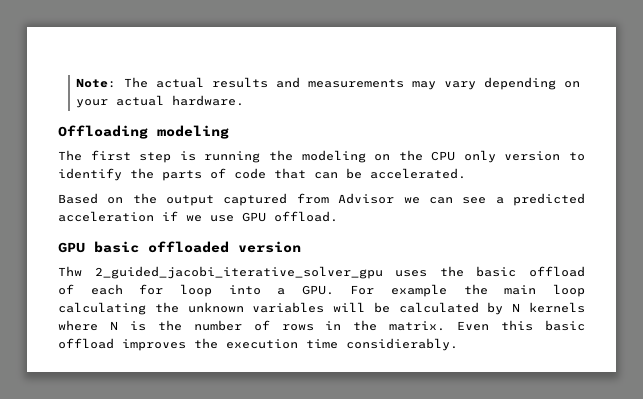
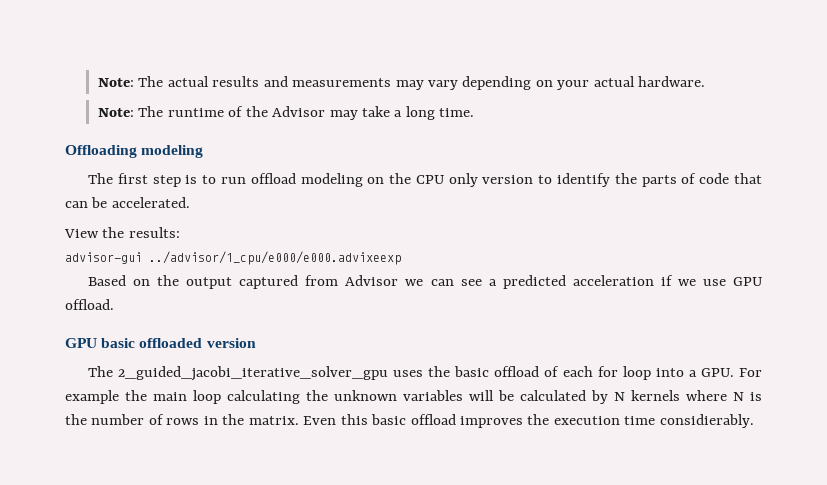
(244, 100) none -> [97,106,475,120] // Note: The runtime of the Advisor may take a long time.
[204,150,293,163] running the -> [202,173,296,184] to run offload
(466, 173) none -> [64,227,180,238] [65,251,401,265] // View the results: // advisor-gui ../advisor/1_cpu/e000/e000.advixeexp
[58,266,82,276] Thw -> [88,366,114,377] The

